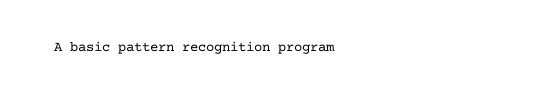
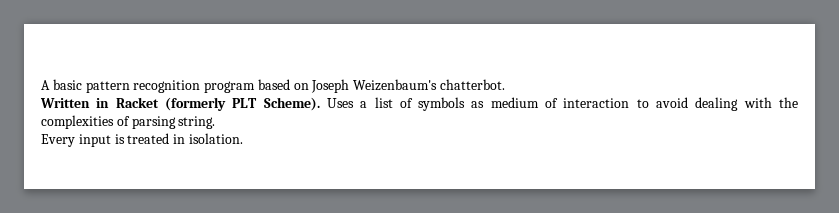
(335, 49) none -> [257,79,506,93] [40,97,798,111] [41,115,216,129] [41,133,243,147] based on Joseph Weizenbaum's chatterbot. // Written in Racket (formerly PLT Scheme). Uses a list of symbols as medium of interaction to avoid dealing with the complexities of parsing string. // Every input is treated in isolation.

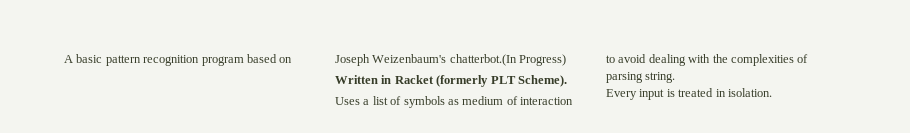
[440,79,506,90] chatterbot. -> [449,54,567,66] chatterbot.(In Progress)
(320, 104) none -> (567, 81) //

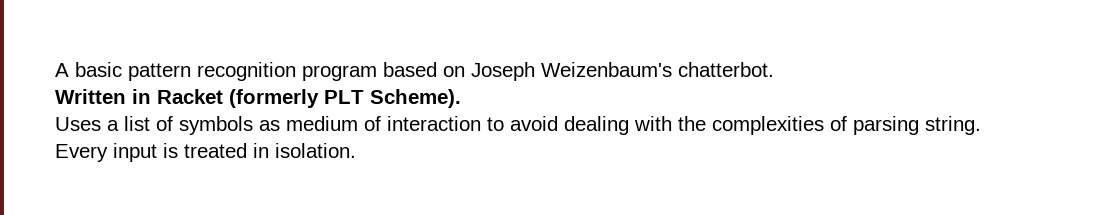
[449,54,567,66] chatterbot.(In Progress) -> [678,62,774,77] chatterbot.

